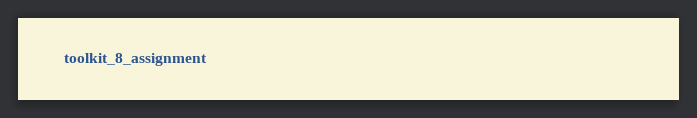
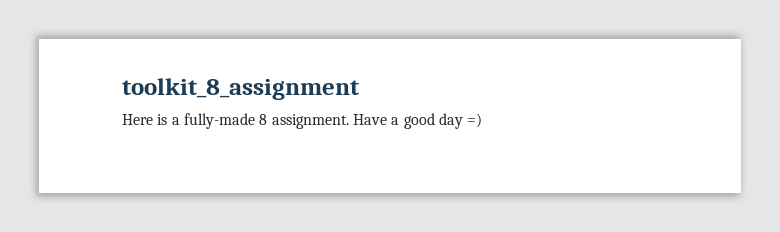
(207, 59) none -> [122,113,483,129] // Here is a fully-made 8 assignment. Have a good day =)

